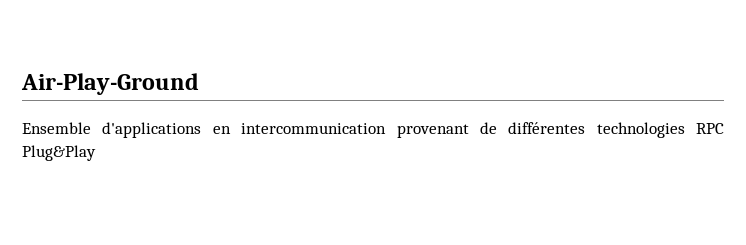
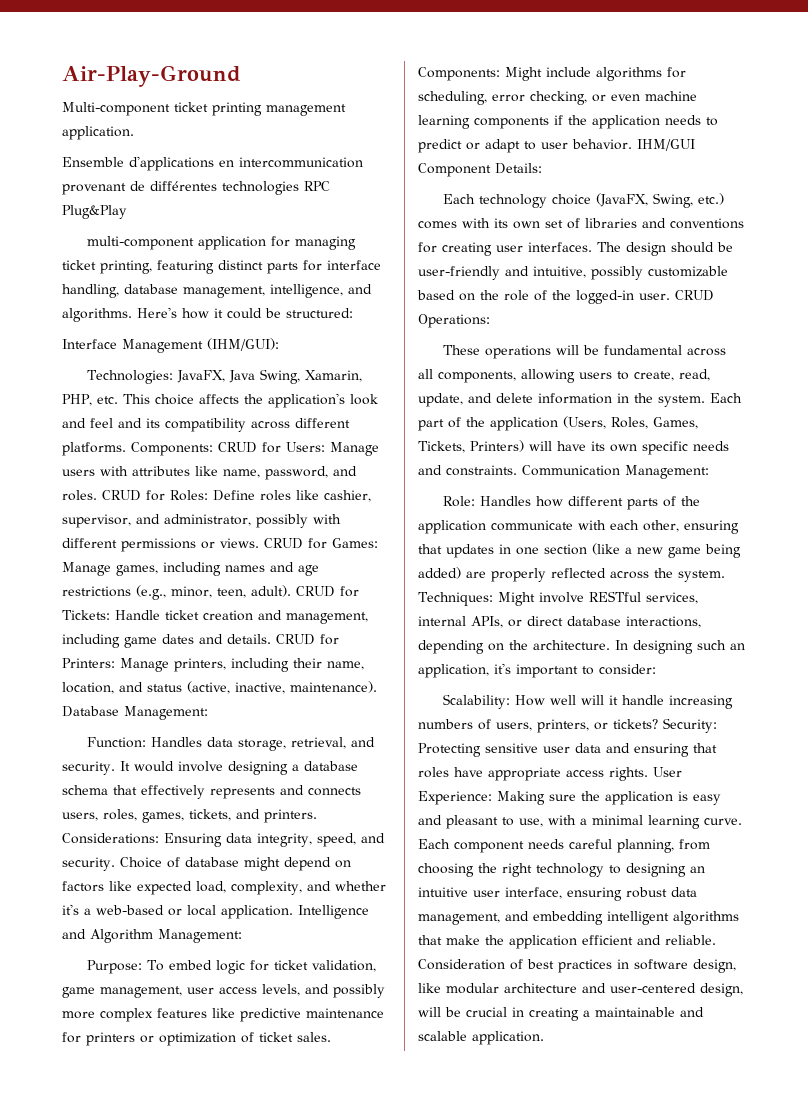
(199, 84) none -> [62,102,346,116] [62,126,134,140] // Multi-component ticket printing management application.
(96, 153) none -> [87,236,357,250] [62,260,381,274] [62,284,372,298] [62,307,353,322] [62,338,279,353] [87,369,363,384] [62,393,378,408] [62,418,350,432] [62,442,379,456] [62,466,357,480] [62,490,371,502] [62,514,341,528] [62,538,378,552] [62,562,319,576] [62,585,359,600] [62,610,368,624] [62,634,339,648] [62,658,364,672] [62,681,377,694] [62,706,208,720] [87,737,376,751] [62,761,358,775] [62,785,361,799] [62,809,317,823] [62,833,385,847] [62,857,351,871] [62,881,386,895] [62,904,369,919] [62,929,242,943] [87,960,377,974] [62,984,385,998] [62,1008,384,1022] [62,1032,331,1046] [418,67,686,81] [418,91,697,105] [418,115,718,129] [418,139,695,153] [418,163,542,177] [443,193,725,208] [418,218,744,229] [418,242,733,256] [418,266,728,280] [417,290,714,304] [418,314,490,328] [443,345,727,359] [418,369,710,383] [418,393,742,407] [418,416,698,431] [418,440,729,455] [418,465,709,479] [443,496,701,510] [418,520,739,534] [418,543,741,558] [418,567,725,582] [418,591,698,606] [418,616,701,628] [418,640,745,654] [418,663,656,678] [443,694,734,709] [418,718,717,733] [418,743,717,757] [418,767,682,781] [418,791,721,805] [418,815,742,829] [418,839,710,853] [418,863,705,877] [418,887,697,901] [418,911,739,925] [418,935,716,949] [418,959,736,973] [418,983,743,997] [418,1007,704,1021] [418,1031,544,1045] // multi-component application for managing ticket printing, featuring distinct parts for interface handling, database management, intelligence, and algorithms. Here's how it could be structured: // Interface Management (IHM/GUI): // Technologies: JavaFX, Java Swing, Xamarin, PHP, etc. This choice affects the application's look and feel and its compatibility across different platforms. Components: CRUD for Users: Manage users with attributes like name, password, and roles. CRUD for Roles: Define roles like cashier, supervisor, and administrator, possibly with different permissions or views. CRUD for Games: Manage games, including names and age restrictions (e.g., minor, teen, adult). CRUD for Tickets: Handle ticket creation and management, including game dates and details. CRUD for Printers: Manage printers, including their name, location, and status (active, inactive, maintenance). Database Management: // Function: Handles data storage, retrieval, and security. It would involve designing a database schema that effectively represents and connects users, roles, games, tickets, and printers. Considerations: Ensuring data integrity, speed, and security. Choice of database might depend on factors like expected load, complexity, and whether it's a web-based or local application. Intelligence and Algorithm Management: // Purpose: To embed logic for ticket validation, game management, user access levels, and possibly more complex features like predictive maintenance for printers or optimization of ticket sales. Components: Might include algorithms for scheduling, error checking, or even machine learning components if the application needs to predict or adapt to user behavior. IHM/GUI Component Details: // Each technology choice (JavaFX, Swing, etc.) comes with its own set of libraries and conventions for creating user interfaces. The design should be user-friendly and intuitive, possibly customizable based on the role of the logged-in user. CRUD Operations: // These operations will be fundamental across all components, allowing users to create, read, update, and delete information in the system. Each part of the application (Users, Roles, Games, Tickets, Printers) will have its own specific needs and constraints. Communication Management: // Role: Handles how different parts of the application communicate with each other, ensuring that updates in one section (like a new game being added) are properly reflected across the system. Techniques: Might involve RESTful services, internal APIs, or direct database interactions, depending on the architecture. In designing such an application, it's important to consider: // Scalability: How well will it handle increasing numbers of users, printers, or tickets? Security: Protecting sensitive user data and ensuring that roles have appropriate access rights. User Experience: Making sure the application is easy and pleasant to use, with a minimal learning curve. Each component needs careful planning, from choosing the right technology to designing an intuitive user interface, ensuring robust data management, and embedding intelligent algorithms that make the application efficient and reliable. Consideration of best practices in software design, like modular architecture and user-centered design, will be crucial in creating a maintainable and scalable application.

